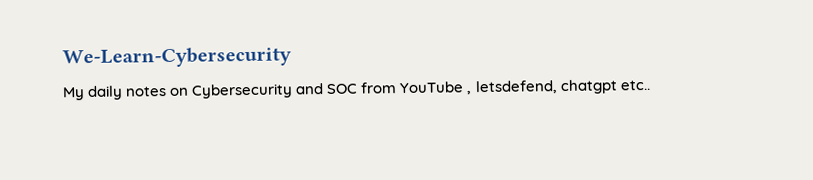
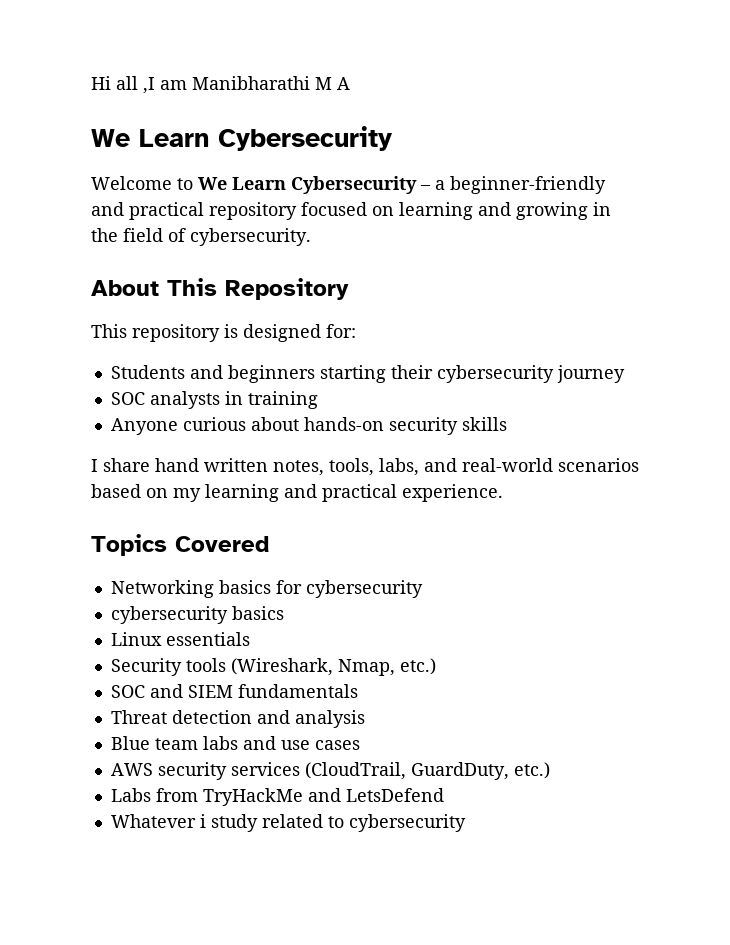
[62,46,292,69] [62,79,651,101] We-Learn-Cybersecurity // My daily notes on Cybersecurity and SOC from YouTube , letsdefend, chatgpt etc.. -> [91,76,350,94] [91,126,392,151] [91,176,606,194] [91,202,611,220] [91,228,311,246] [91,278,349,300] [91,324,356,342] [110,365,625,383] [110,391,318,409] [110,417,507,435] [91,458,639,476] [91,484,503,502] [91,534,269,556] [110,580,423,598] [110,606,284,624] [110,632,250,646] [110,658,436,676] [110,684,358,698] [110,710,365,728] [110,736,360,750] [110,762,550,780] [110,788,444,806] [110,814,466,832] Hi all ,I am Manibharathi M A // We Learn Cybersecurity // Welcome to We Learn Cybersecurity – a beginner-friendly and practical repository focused on learning and growing in the field of cybersecurity. // About This Repository // This repository is designed for: // Students and beginners starting their cybersecurity journey // SOC analysts in training // Anyone curious about hands-on security skills // I share hand written notes, tools, labs, and real-world scenarios based on my learning and practical experience. // Topics Covered // Networking basics for cybersecurity // cybersecurity basics // Linux essentials // Security tools (Wireshark, Nmap, etc.) // SOC and SIEM fundamentals // Threat detection and analysis // Blue team labs and use cases // AWS security services (CloudTrail, GuardDuty, etc.) // Labs from TryHackMe and LetsDefend // Whatever i study related to cybersecurity

